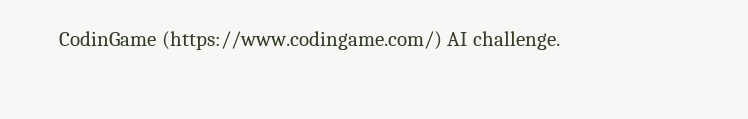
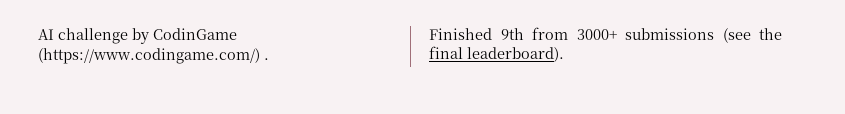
[59,31,560,50] CodinGame (https://www.codingame.com/) AI challenge. -> [38,28,237,44] [38,48,269,64] [429,27,782,43] [429,46,564,62] AI challenge by CodinGame (https://www.codingame.com/) . // Finished 9th from 3000+ submissions (see the final leaderboard).

